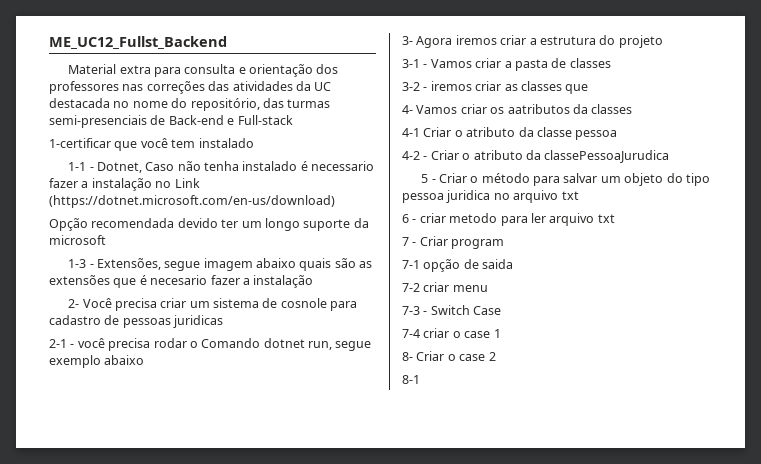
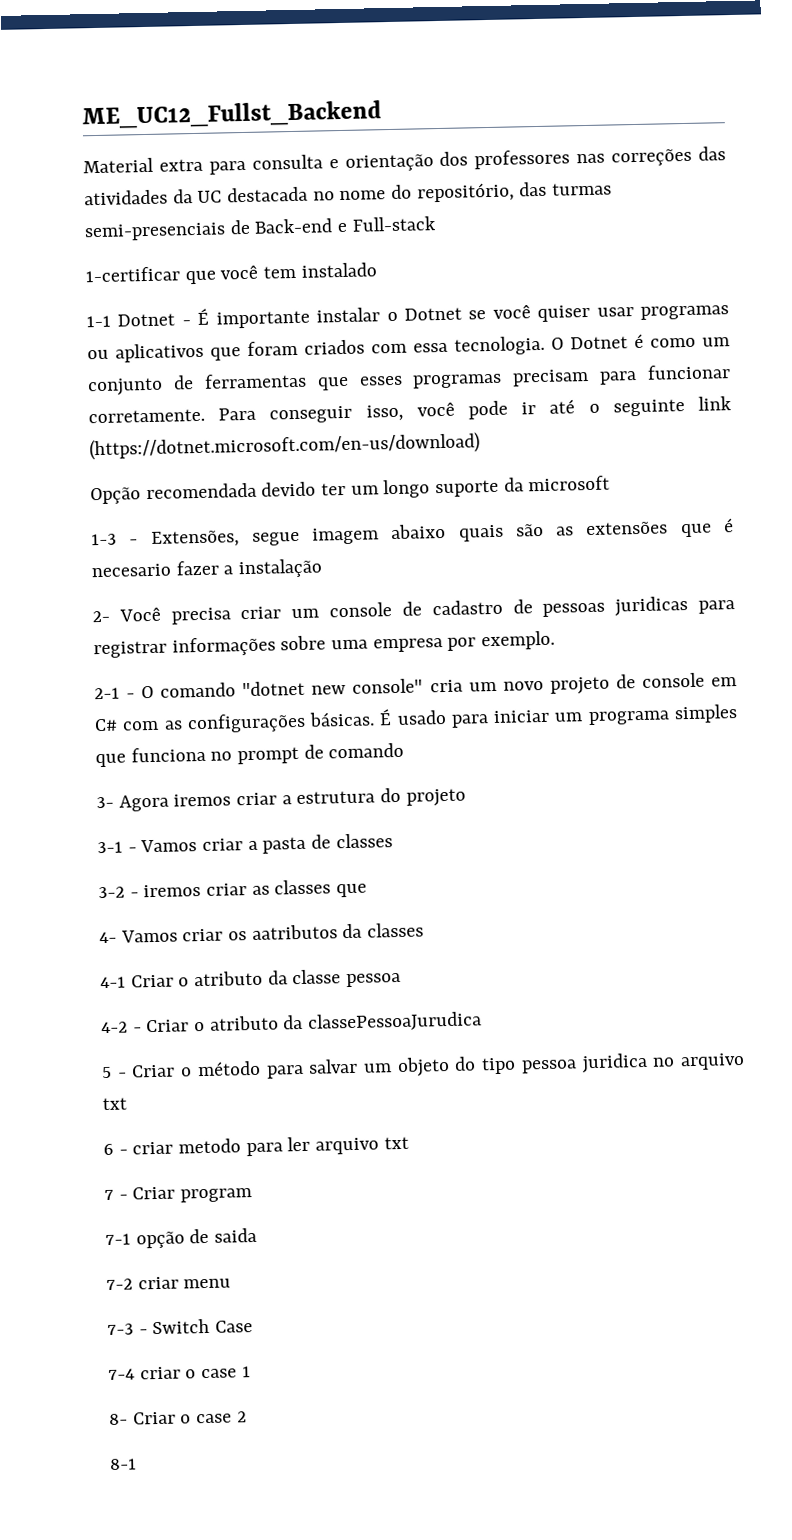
[89,161,375,173] [49,178,200,191] - Dotnet, Caso não tenha instalado é necessario fazer a instalação no Link -> [117,304,730,329] [87,333,730,363] [87,364,731,397] [88,396,732,424] Dotnet - É importante instalar o Dotnet se você quiser usar programas ou aplicativos que foram criados com essa tecnologia. O Dotnet é como um conjunto de ferramentas que esses programas precisam para funcionar corretamente. Para conseguir isso, você pode ir até o seguinte link
[213,298,358,311] sistema de cosnole para -> [329,601,422,618] console de
[49,338,372,351] [49,355,145,368] // 2-1 - você precisa rodar o Comando dotnet run, segue exemplo abaixo -> [698,600,735,614] [93,630,556,659] [94,672,738,700] [94,704,738,734] [95,742,405,768] para registrar informações sobre uma empresa por exemplo. // 2-1 - O comando "dotnet new console" cria um novo projeto de console em C# com as configurações básicas. É usado para iniciar um programa simples que funciona no prompt de comando

